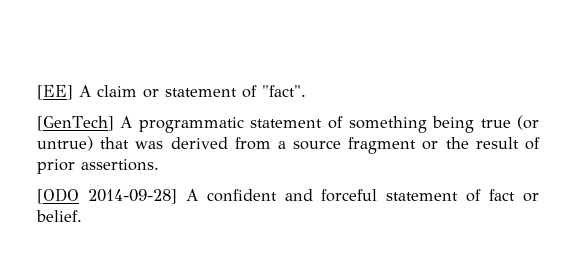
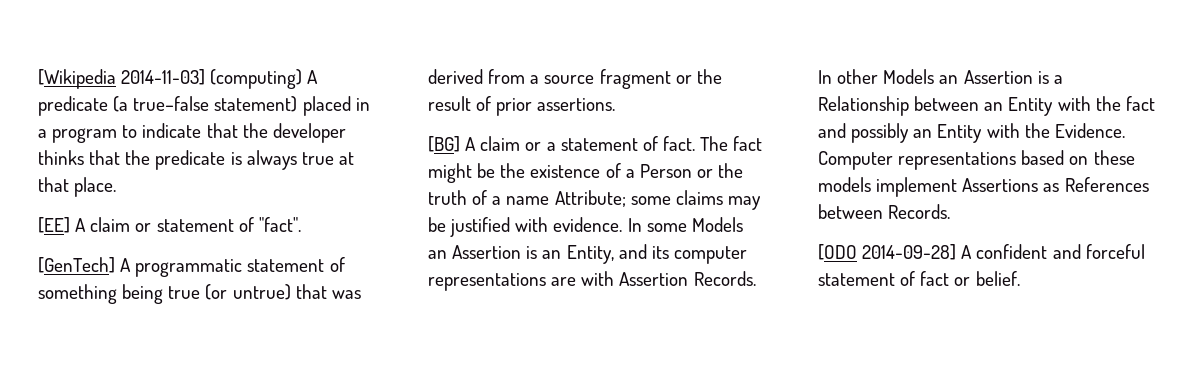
(37, 92) none -> [38,69,319,89] [38,96,370,116] [38,123,346,143] [38,150,354,170] [38,177,117,197] [Wikipedia 2014-11-03] (computing) A predicate (a true–false statement) placed in a program to indicate that the developer thinks that the predicate is always true at that place. //
(159, 165) none -> [428,136,763,152] [428,163,744,183] [428,190,761,210] [428,217,743,237] [428,244,747,264] [428,271,756,291] [818,69,1063,84] [818,96,1155,116] [818,123,1125,143] [818,150,1135,170] [818,177,1149,197] [818,204,951,219] // [BG] A claim or a statement of fact. The fact might be the existence of a Person or the truth of a name Attribute; some claims may be justified with evidence. In some Models an Assertion is an Entity, and its computer representations are with Assertion Records. In other Models an Assertion is a Relationship between an Entity with the fact and possibly an Entity with the Evidence. Computer representations based on these models implement Assertions as References between Records.

